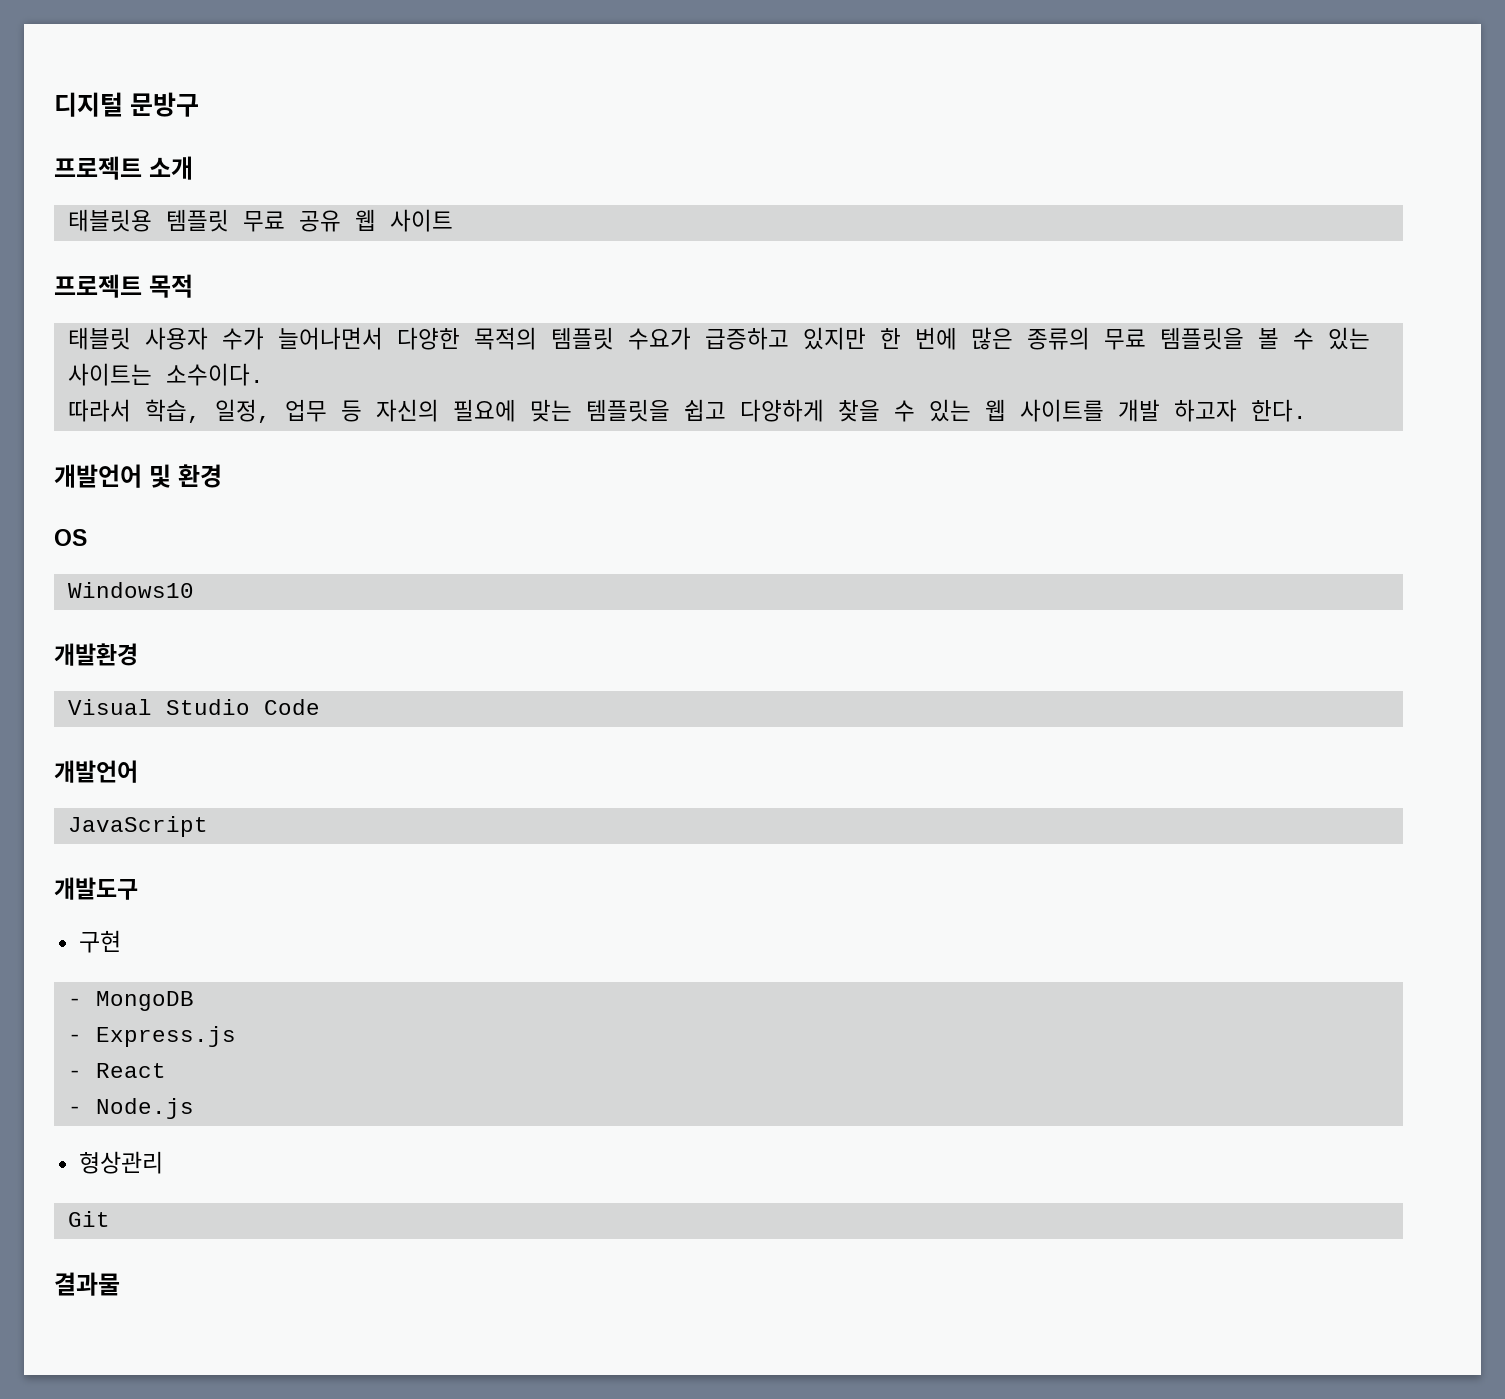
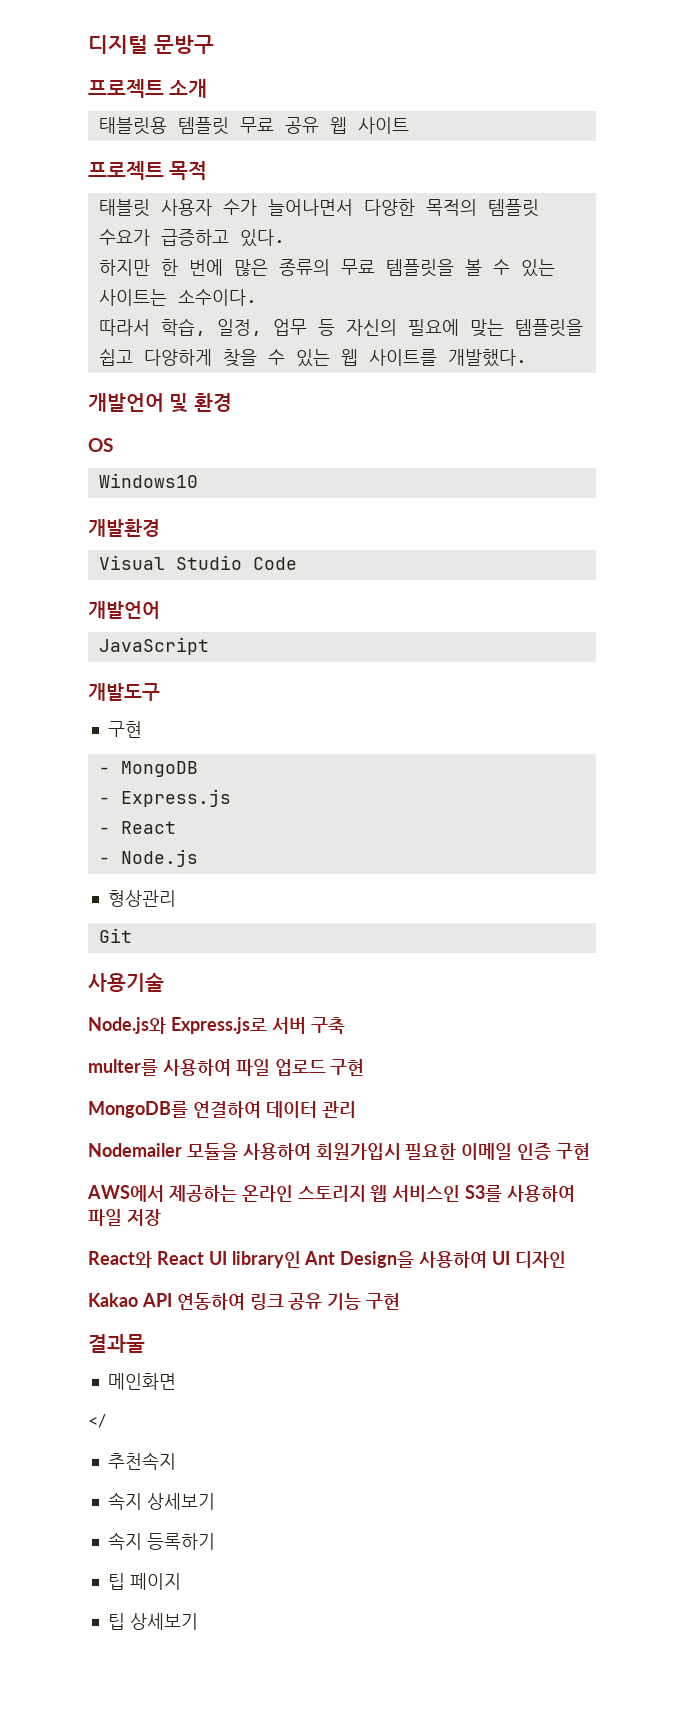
[802,327,866,350] 있지만 -> [239,229,285,247] [98,259,150,276] 있다. // 하지만
[1117,399,1307,422] 개발 하고자 한다. -> [447,349,527,367] 개발했다.
[54,1272,120,1296] 결과물 -> [88,973,164,992] [88,1017,345,1034] [88,1059,365,1076] [88,1101,356,1118] [88,1143,591,1160] [87,1185,576,1202] [88,1209,161,1226] [88,1251,566,1268] [88,1293,401,1310] [88,1334,145,1353] [107,1373,176,1390] [88,1414,106,1428] [107,1452,176,1470] [107,1492,215,1510] [107,1532,215,1550] [107,1573,181,1590] [107,1613,198,1630] 사용기술 // Node.js와 Express.js로 서버 구축 // multer를 사용하여 파일 업로드 구현 // MongoDB를 연결하여 데이터 관리 // Nodemailer 모듈을 사용하여 회원가입시 필요한 이메일 인증 구현 // AWS에서 제공하는 온라인 스토리지 웹 서비스인 S3를 사용하여 파일 저장 // React와 React UI library인 Ant Design을 사용하여 UI 디자인 // Kakao API 연동하여 링크 공유 기능 구현 // 결과물 // 메인화면 // </ // 추천속지 // 속지 상세보기 // 속지 등록하기 // 팁 페이지 // 팁 상세보기

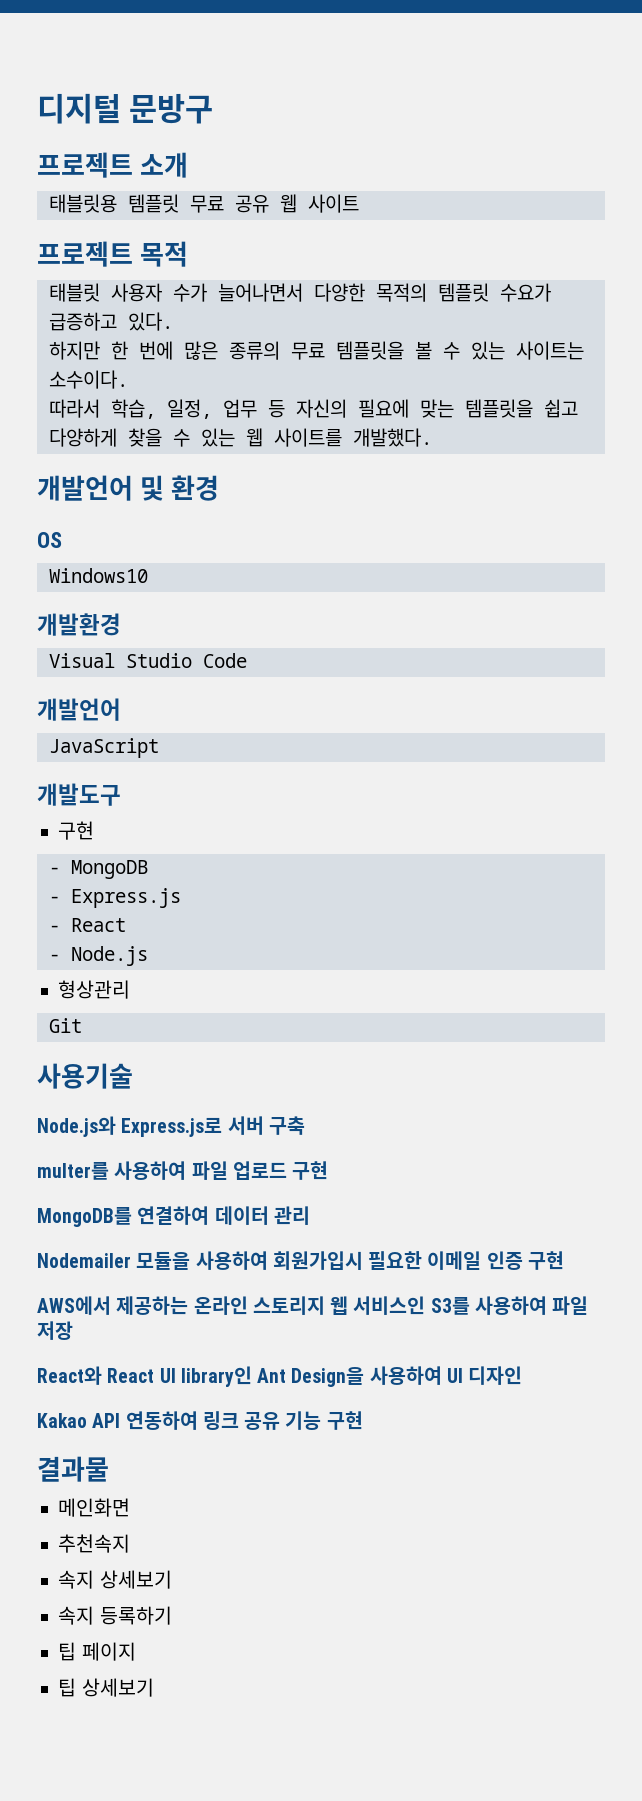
[88,1414,106,1428] // </ -> (131, 1507) none

